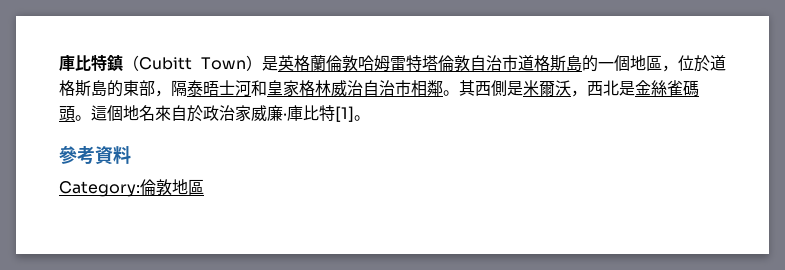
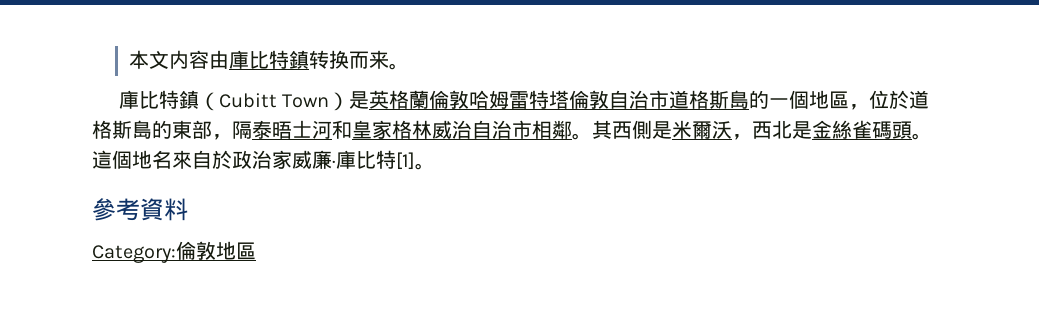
(59, 63) none -> [128,50,409,70] 本文内容由庫比特鎮转换而来。 //

